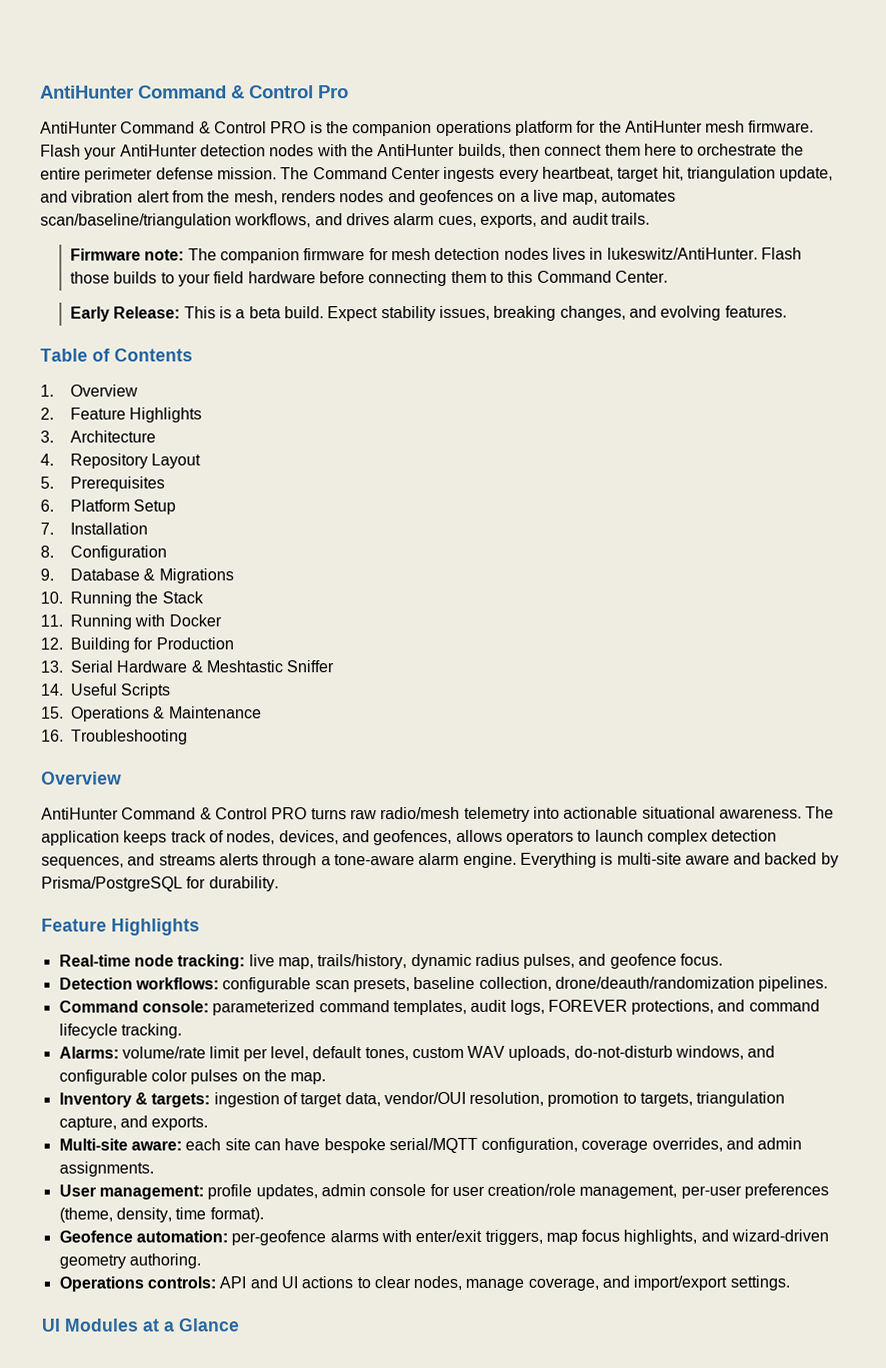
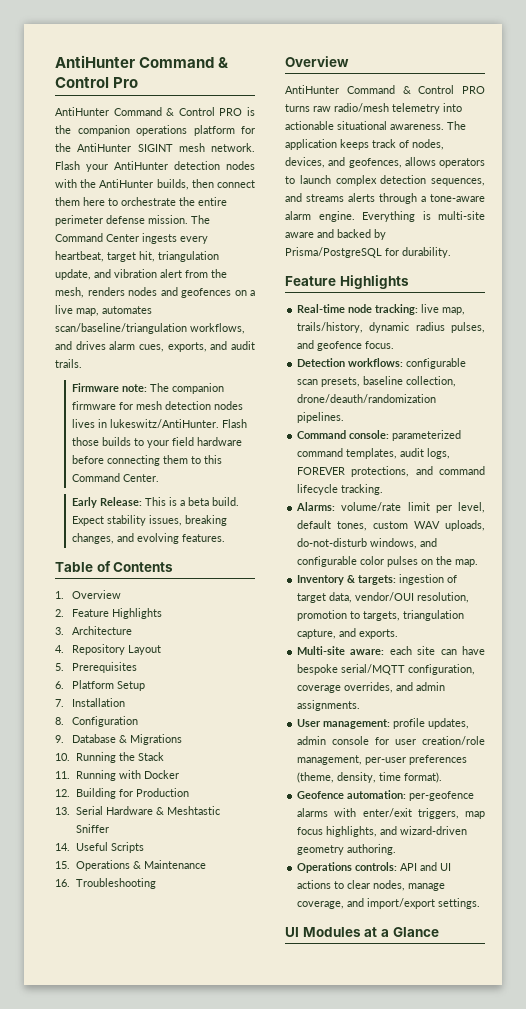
[705,120,815,133] mesh firmware. -> [137,143,255,152] SIGINT mesh network.

